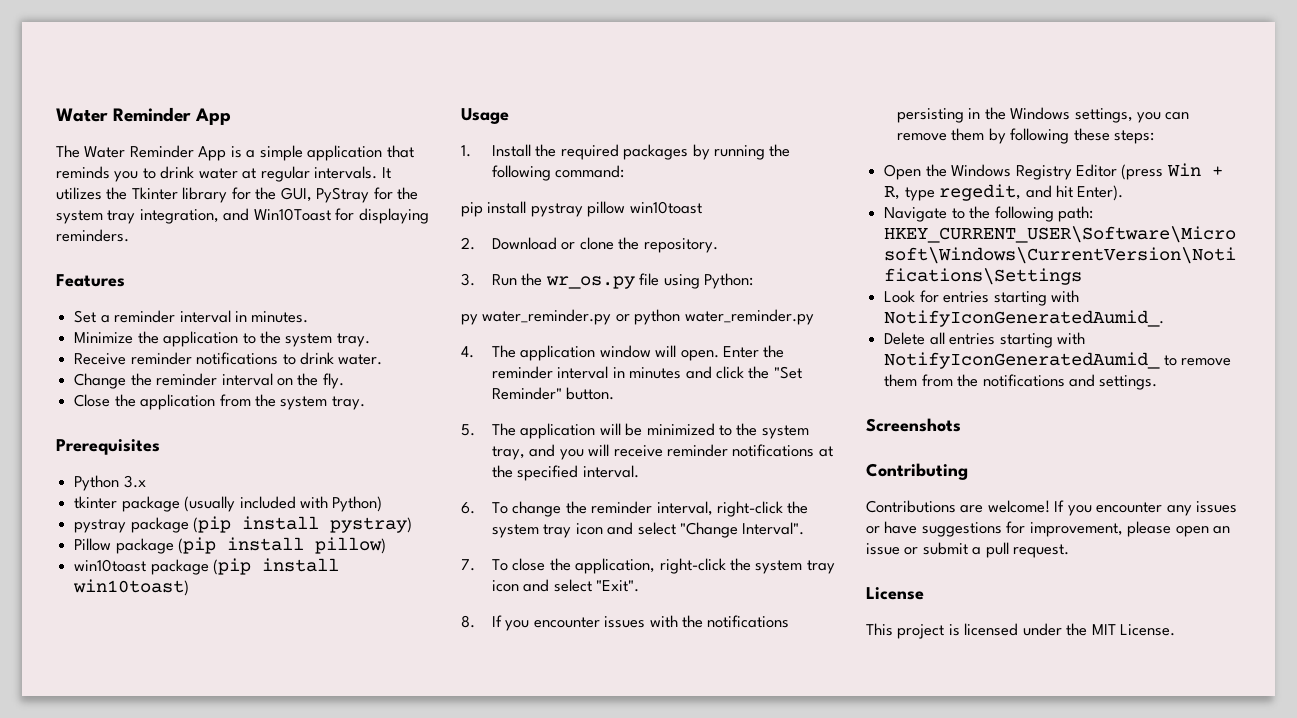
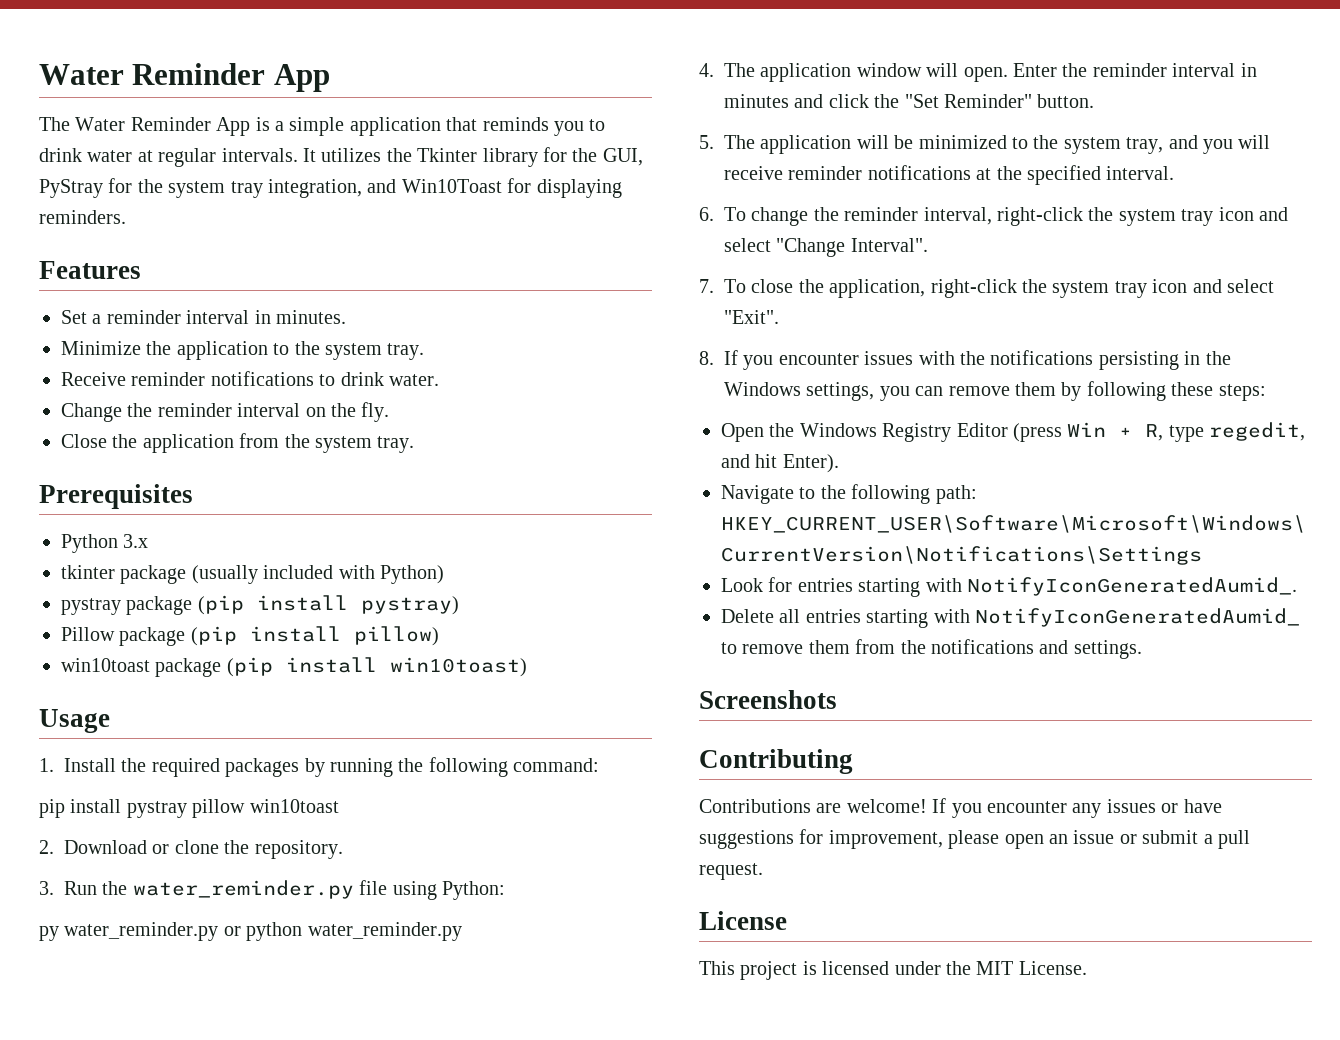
[545,276,635,289] wr_os.py -> [132,880,354,899] water_reminder.py

